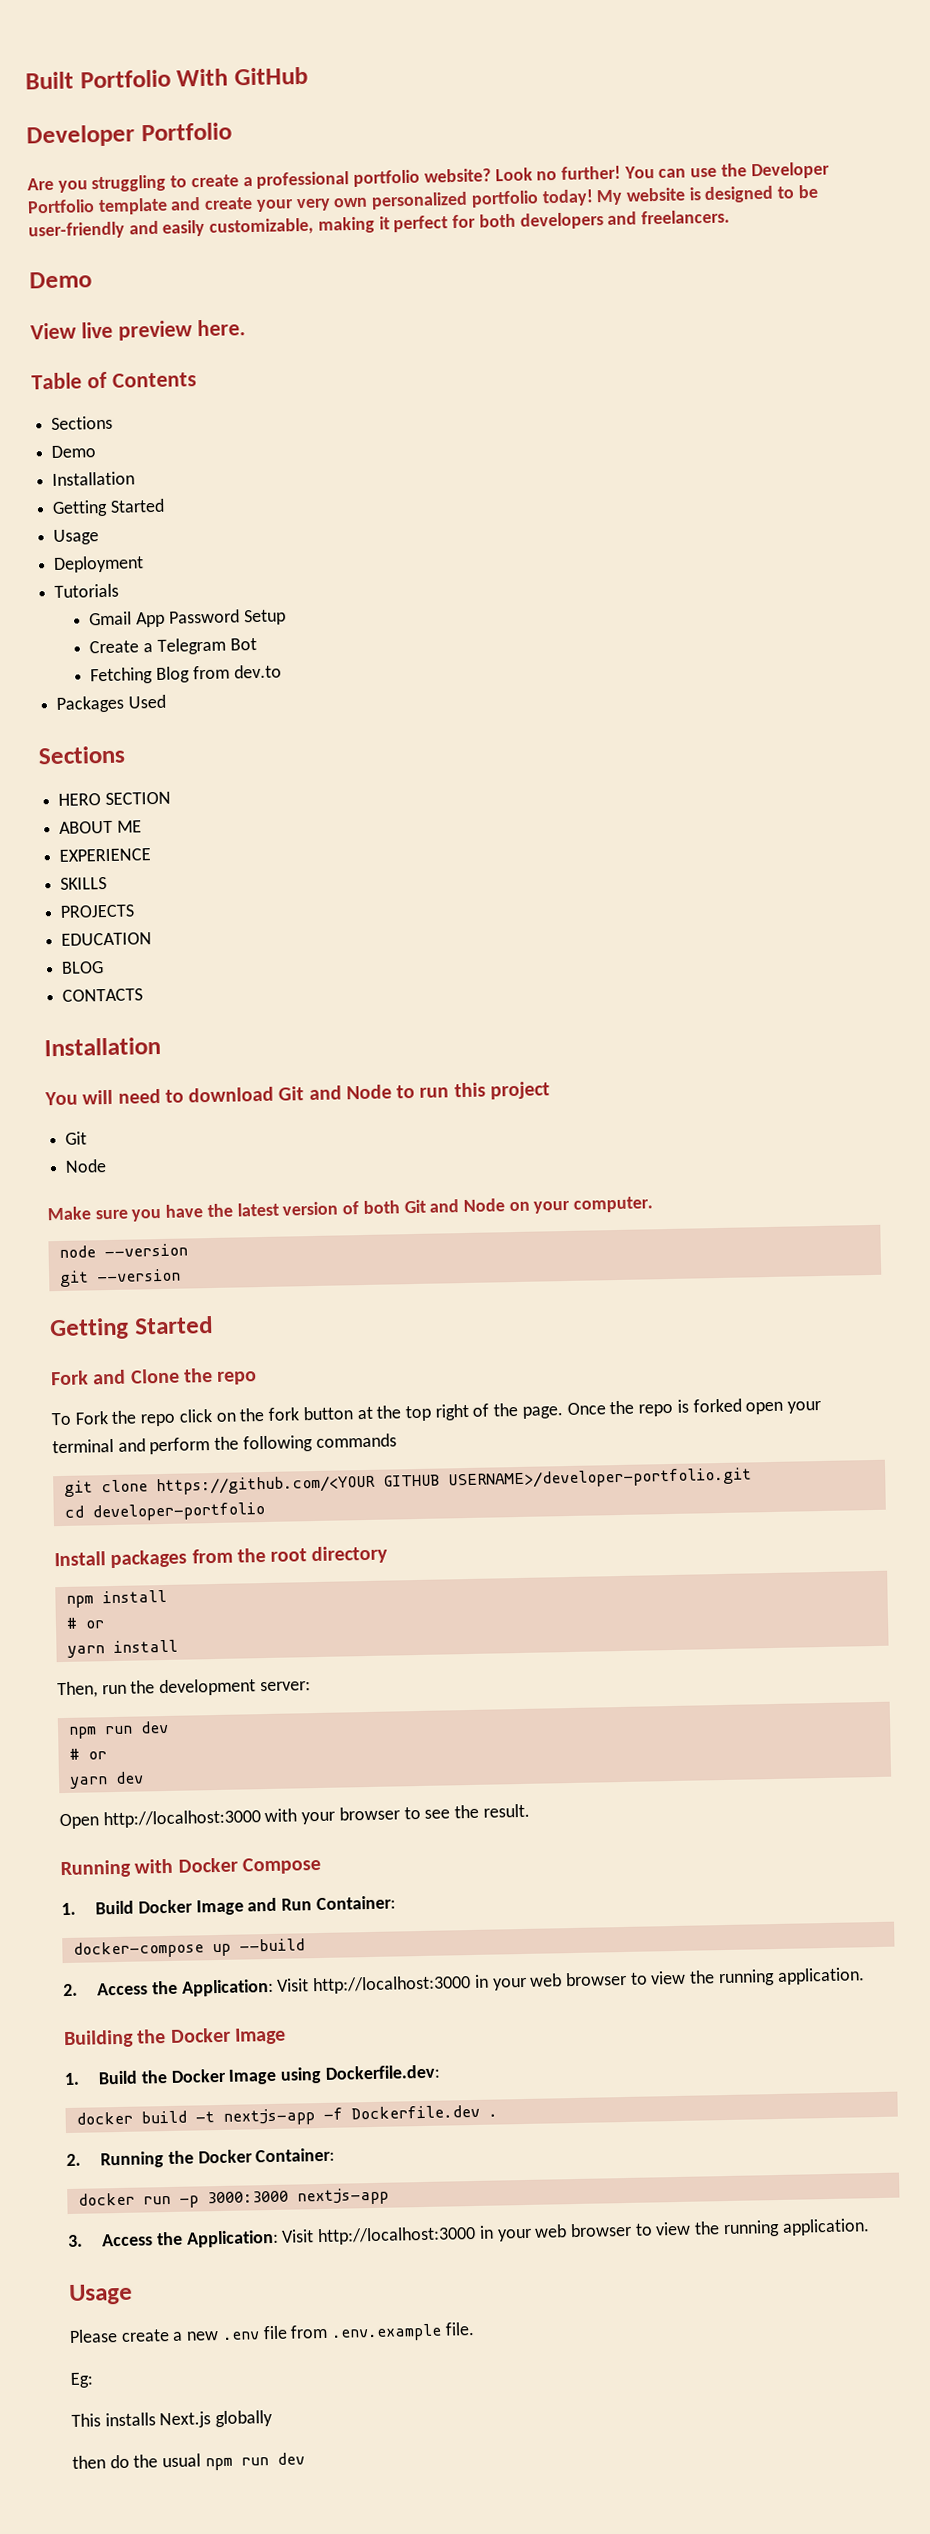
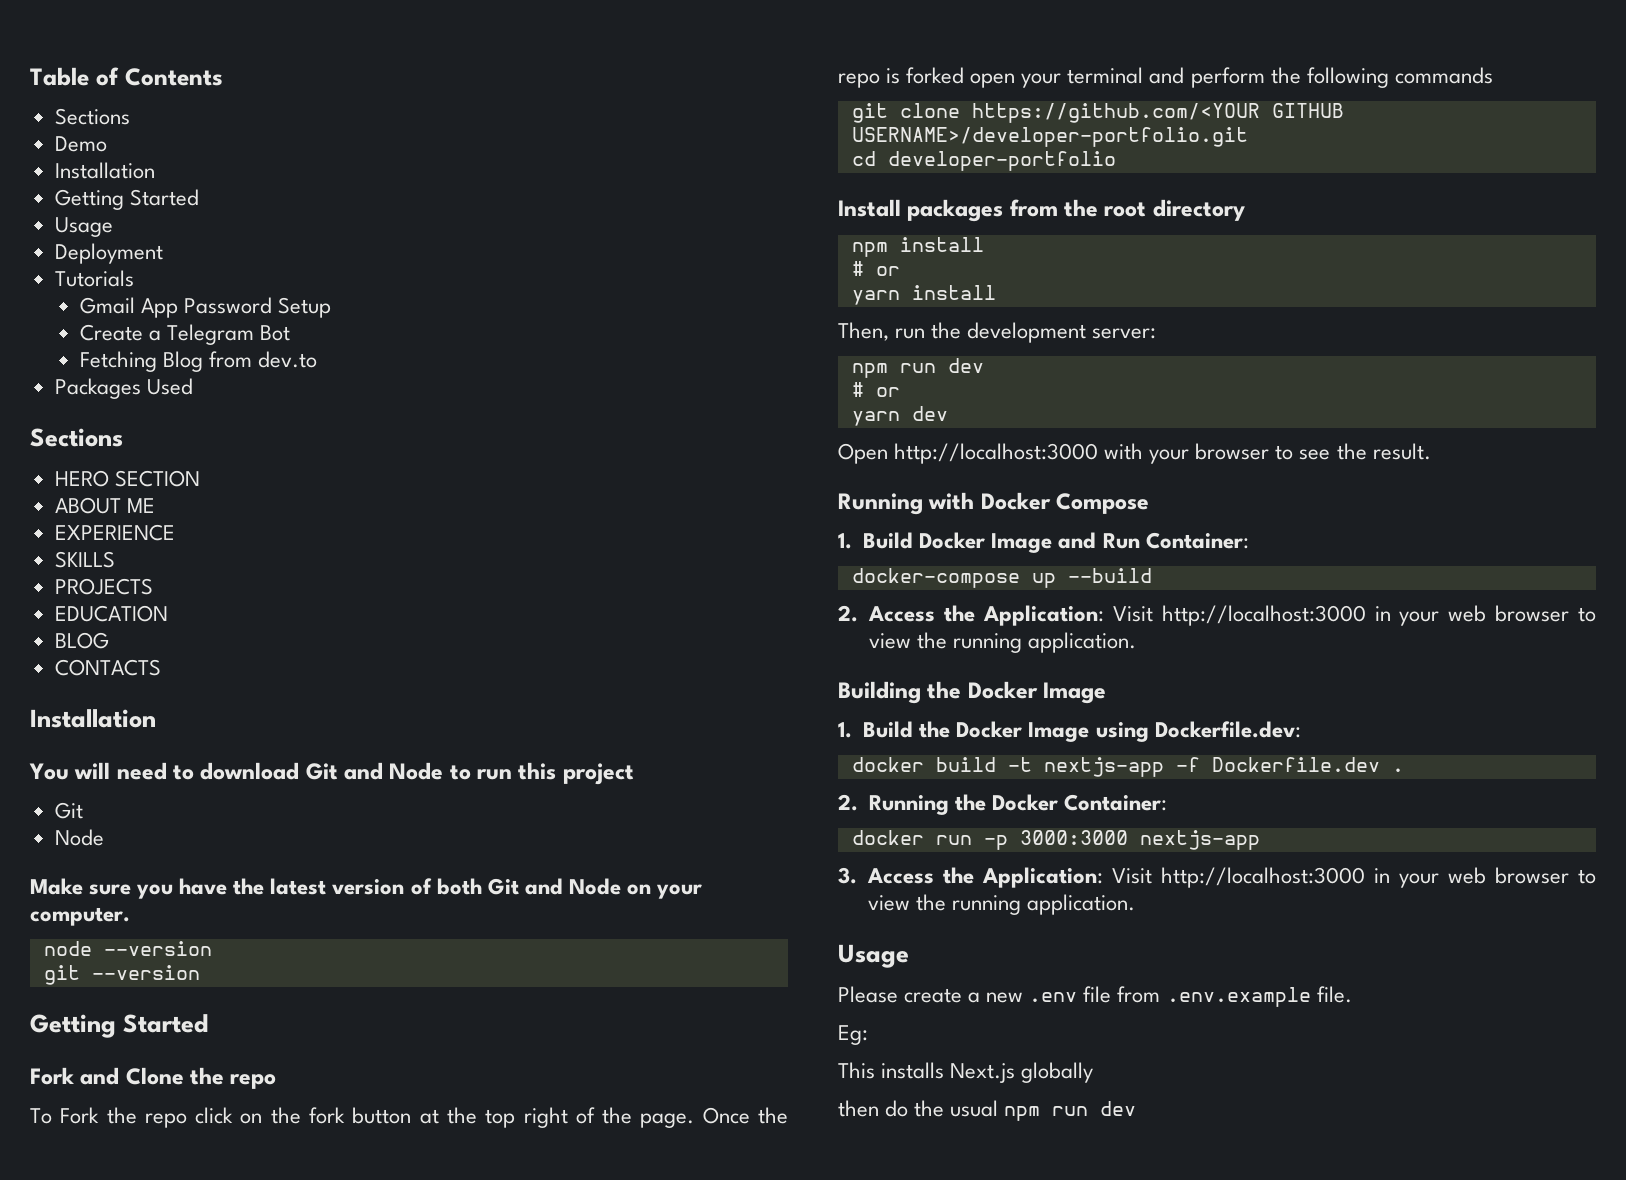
[25,66,308,90] [26,122,232,148] [27,161,830,193] [27,184,818,216] [28,209,730,240] [29,271,92,289] [30,319,246,341] Built Portfolio With GitHub // Developer Portfolio // Are you struggling to create a professional portfolio website? Look no further! You can use the Developer Portfolio template and create your very own personalized portfolio today! My website is designed to be user-friendly and easily customizable, making it perfect for both developers and freelancers. // Demo // View live preview here. // -> (30, 76) none

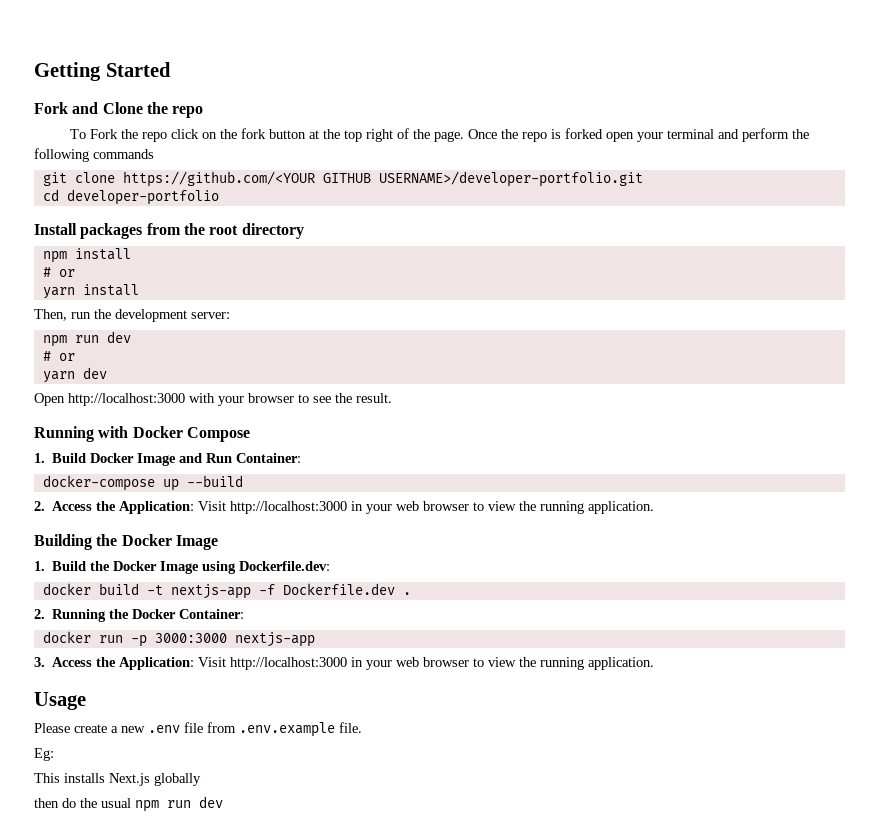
[30,67,223,86] [54,108,130,125] [54,136,107,152] [54,162,155,179] [54,189,199,210] [54,217,113,237] [54,243,163,264] [54,270,134,287] [79,297,332,318] [79,324,291,345] [79,351,318,372] [54,378,193,399] [30,428,123,447] [54,470,200,487] [54,497,155,514] [54,524,175,541] [54,551,115,568] [54,578,153,595] [54,605,168,622] [54,632,109,649] [54,659,161,676] [30,709,156,728] [29,762,634,785] [54,802,83,819] [54,829,104,846] [30,878,702,899] [30,907,130,926] [43,941,212,956] [43,965,200,985] Table of Contents // Sections // Demo // Installation // Getting Started // Usage // Deployment // Tutorials // Gmail App Password Setup // Create a Telegram Bot // Fetching Blog from dev.to // Packages Used // Sections // HERO SECTION // ABOUT ME // EXPERIENCE // SKILLS // PROJECTS // EDUCATION // BLOG // CONTACTS // Installation // You will need to download Git and Node to run this project // Git // Node // Make sure you have the latest version of both Git and Node on your computer. // node --version // git --version // -> (34, 71) none

